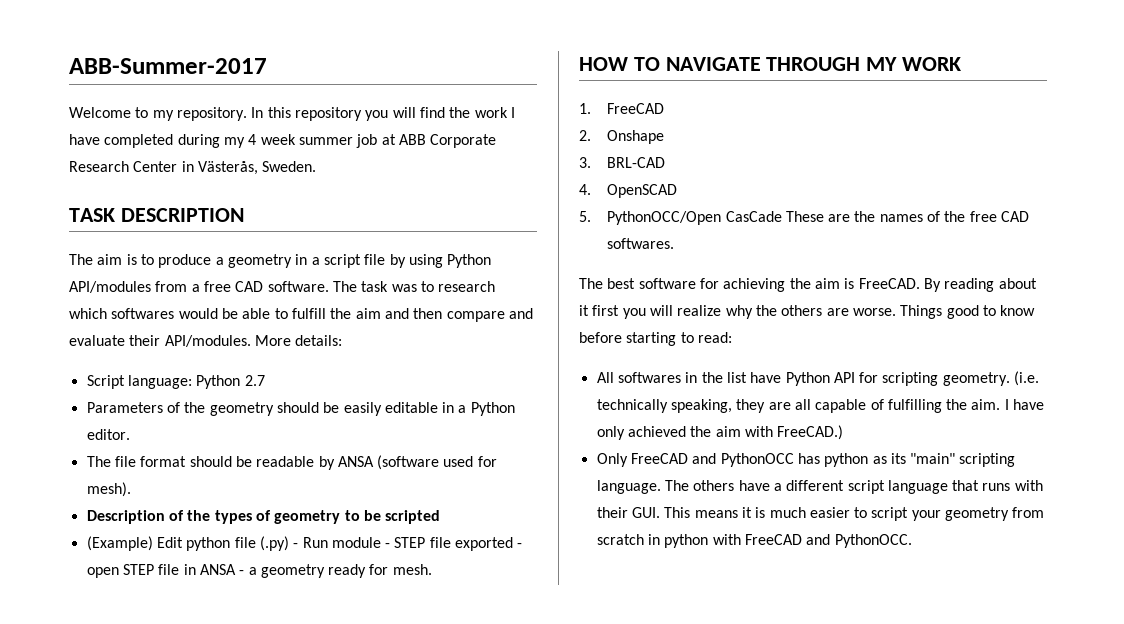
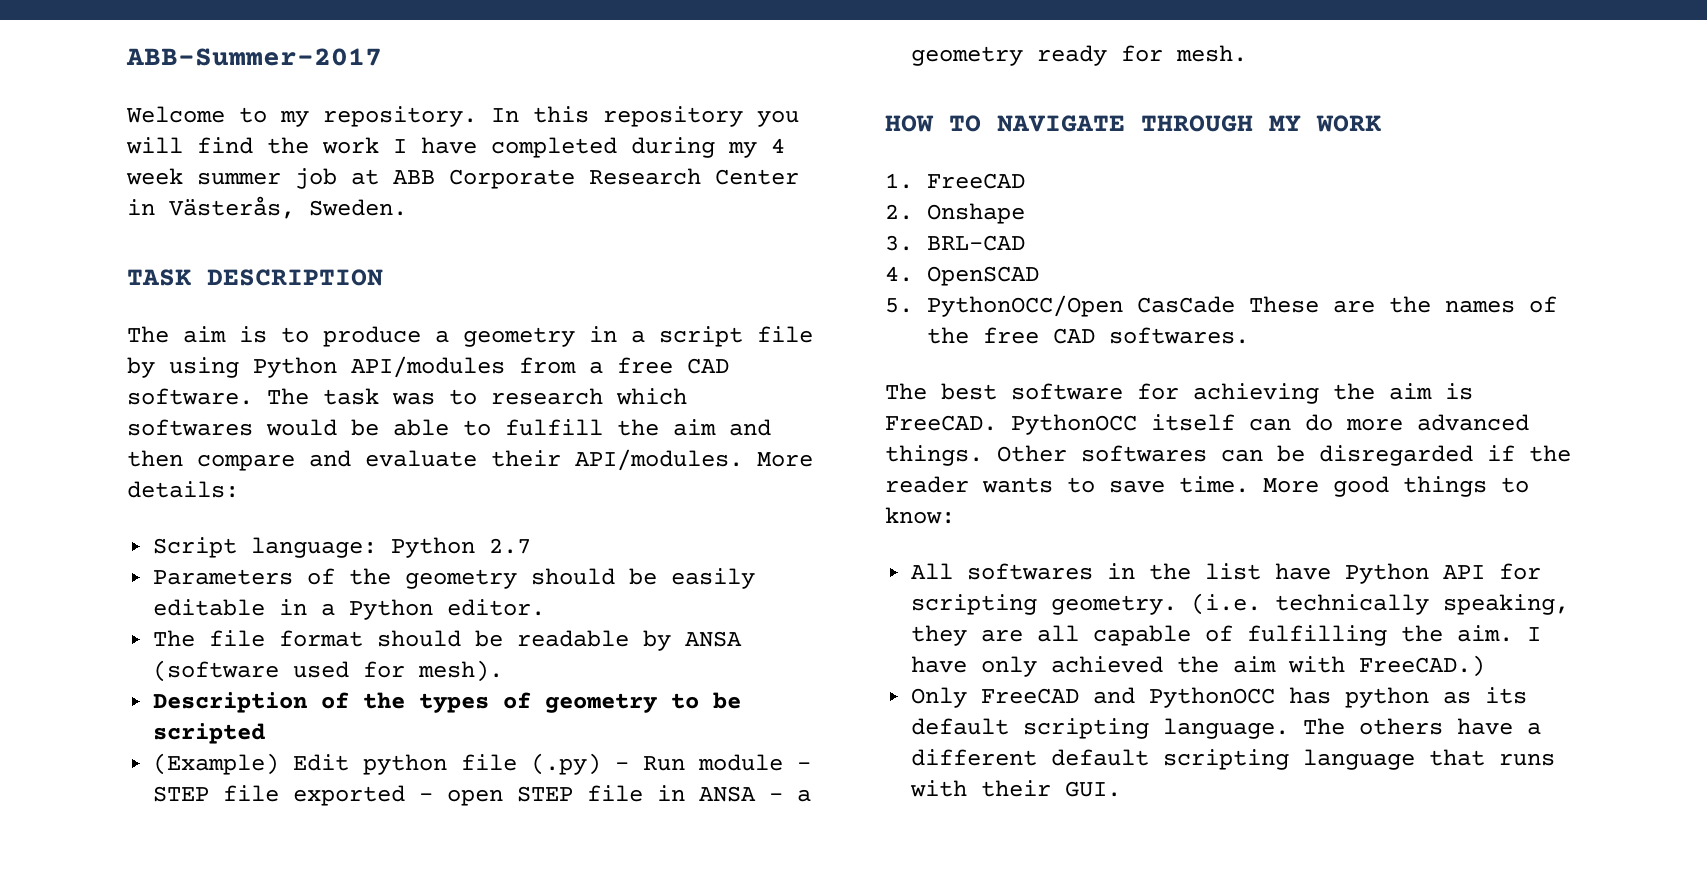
[923,278,1037,292] [579,305,1036,319] [579,332,732,346] By reading about it first you will realize why the others are worse. Things good to know before starting to read: -> [1011,414,1529,435] [885,445,1571,466] [885,476,1529,497] [885,507,955,524] PythonOCC itself can do more advanced things. Other softwares can be disregarded if the reader wants to save time. More good things to know:
[910,453,956,464] "main" -> [911,718,1010,735] default
[847,480,885,494] script -> [1051,749,1290,770] default scripting
[664,507,1045,521] [596,534,912,548] This means it is much easier to script your geometry from scratch in python with FreeCAD and PythonOCC. -> (1122, 789) none

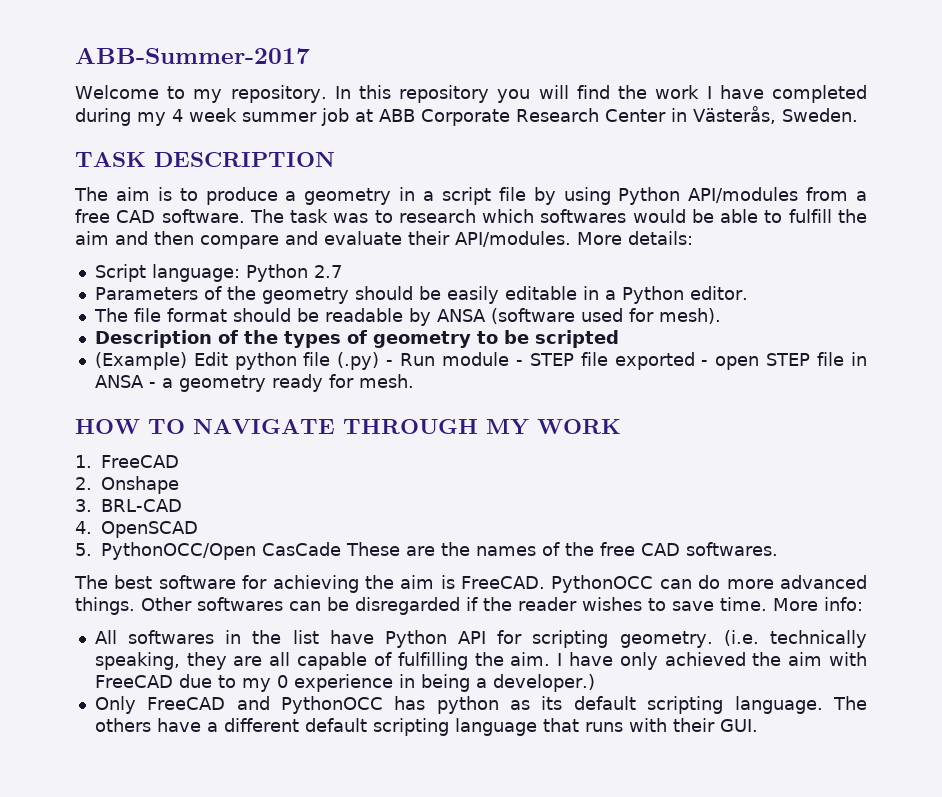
[1151,414,1235,431] itself -> (654, 584) none
[982,477,1053,493] wants -> [582,597,642,611] wishes
[1333,476,1529,497] [885,507,955,524] good things to know: -> [824,597,863,611] info:
[1359,655,1486,677] FreeCAD.) -> [94,674,595,692] FreeCAD due to my 0 experience in being a developer.)

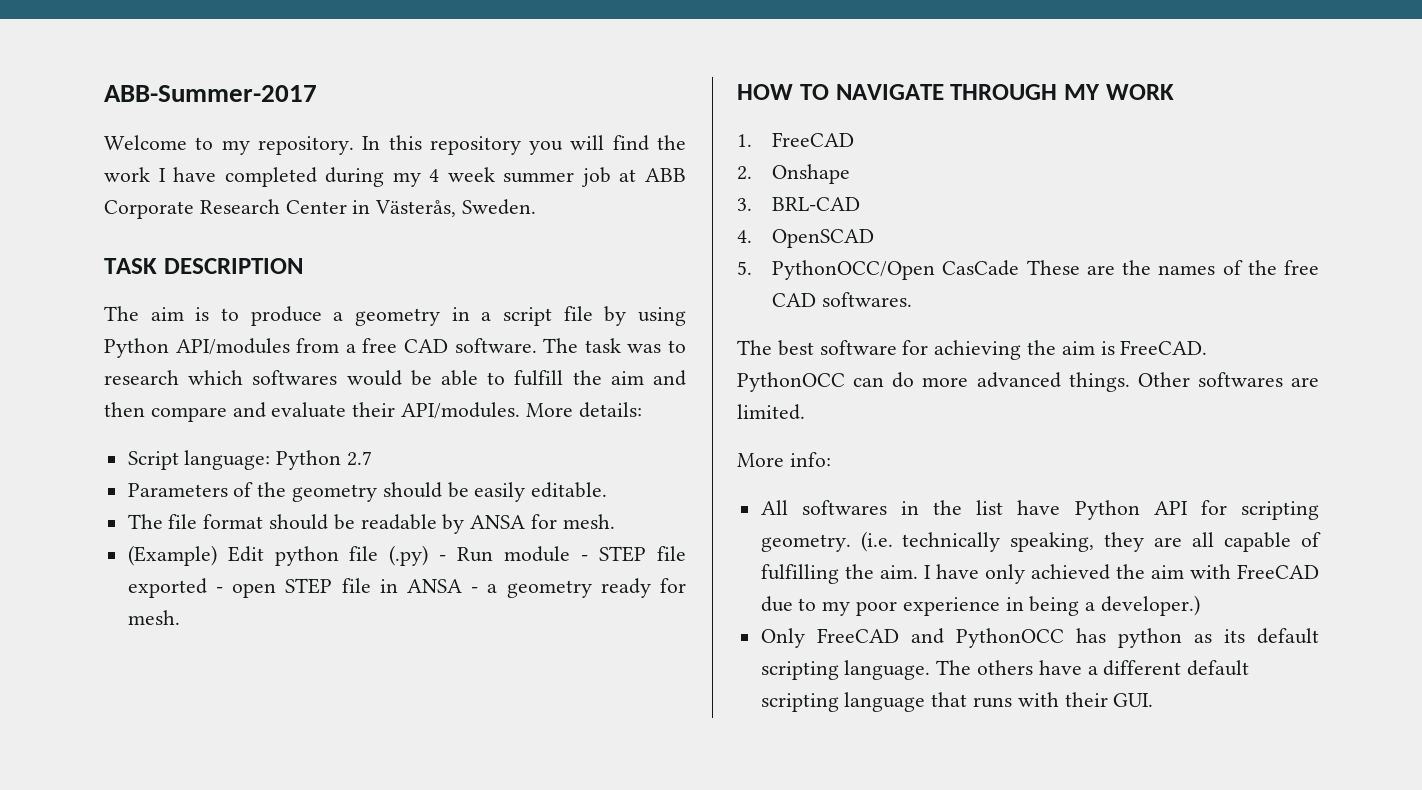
[504,286,748,304] editable in a Python editor. -> [531,482,608,498] editable.
[490,308,721,324] [94,330,619,348] (software used for mesh). // Description of the types of geometry to be scripted -> [531,514,615,529] for mesh.
[289,597,767,615] can be disregarded if the reader wishes to save time. -> [1291,377,1319,387] [737,404,805,420] are limited. //
[276,675,288,688] 0 -> [856,601,898,616] poor

